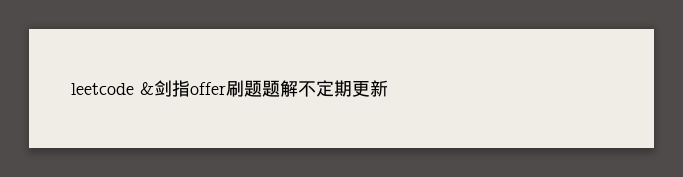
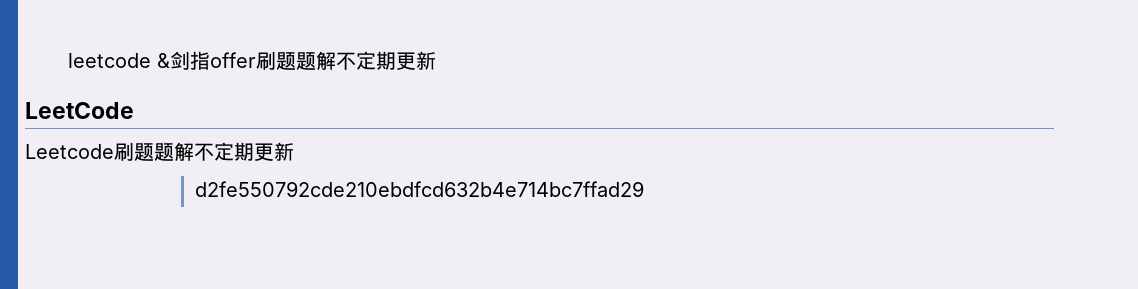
(388, 88) none -> [25,102,134,119] [25,142,294,161] [195,181,645,197] // LeetCode // Leetcode刷题题解不定期更新 // d2fe550792cde210ebdfcd632b4e714bc7ffad29

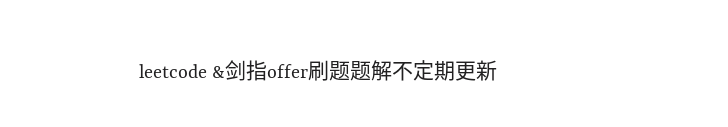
[25,102,134,119] [25,142,294,161] [195,181,645,197] // LeetCode // Leetcode刷题题解不定期更新 // d2fe550792cde210ebdfcd632b4e714bc7ffad29 -> (498, 70) none

